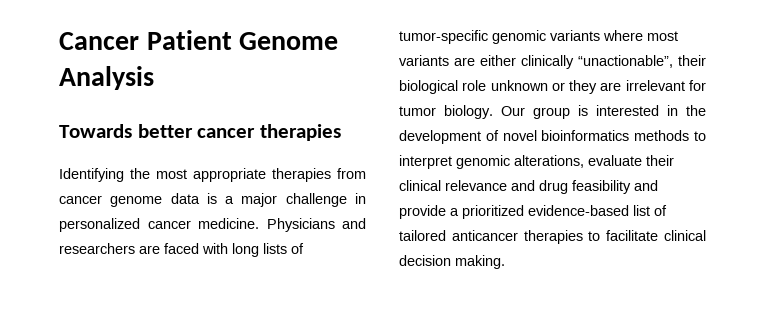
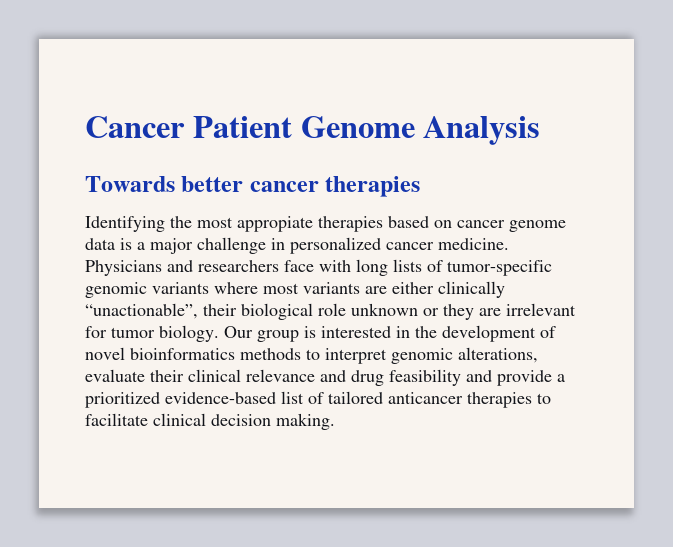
[193,168,366,182] appropriate therapies from -> [237,216,452,232] appropiate therapies based on
[139,243,199,254] are faced -> [284,260,314,272] face

